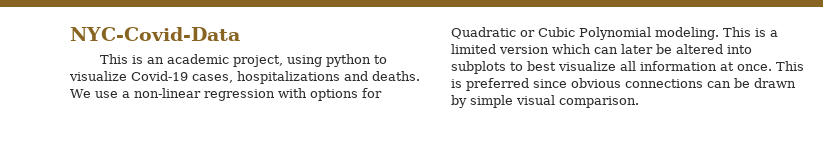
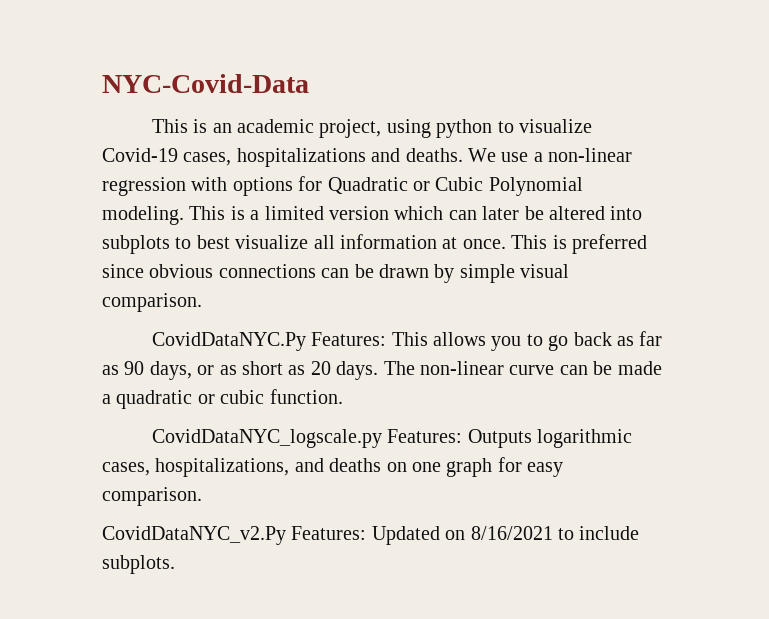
(639, 102) none -> [151,331,663,351] [102,361,662,380] [102,389,343,409] [151,429,632,448] [102,457,564,477] [102,487,202,506] [102,526,640,545] [102,555,175,574] // CovidDataNYC.Py Features: This allows you to go back as far as 90 days, or as short as 20 days. The non-linear curve can be made a quadratic or cubic function. // CovidDataNYC_logscale.py Features: Outputs logarithmic cases, hospitalizations, and deaths on one graph for easy comparison. // CovidDataNYC_v2.Py Features: Updated on 8/16/2021 to include subplots.

